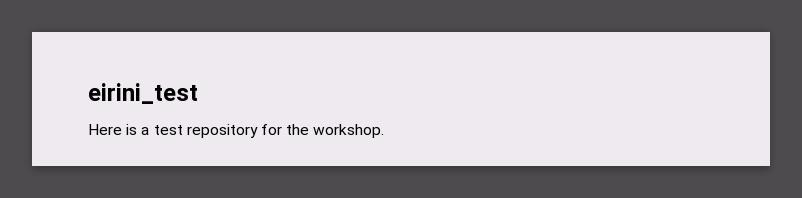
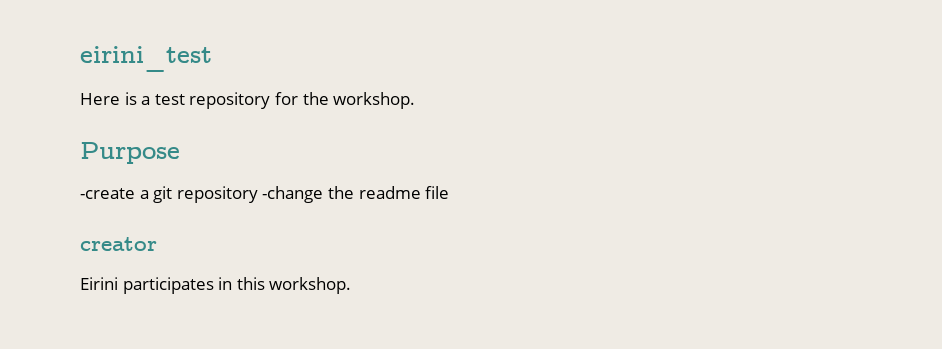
(385, 131) none -> [80,142,180,164] [80,186,450,203] [80,237,157,251] [80,277,352,294] // Purpose // -create a git repository -change the readme file // creator // Eirini participates in this workshop.

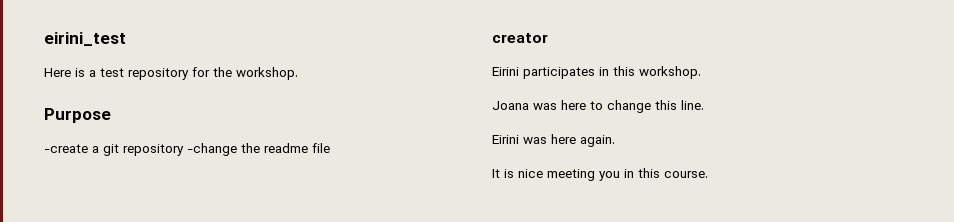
(352, 285) none -> [492,100,704,113] [492,134,615,147] [492,168,708,181] // Joana was here to change this line. // Eirini was here again. // It is nice meeting you in this course.

